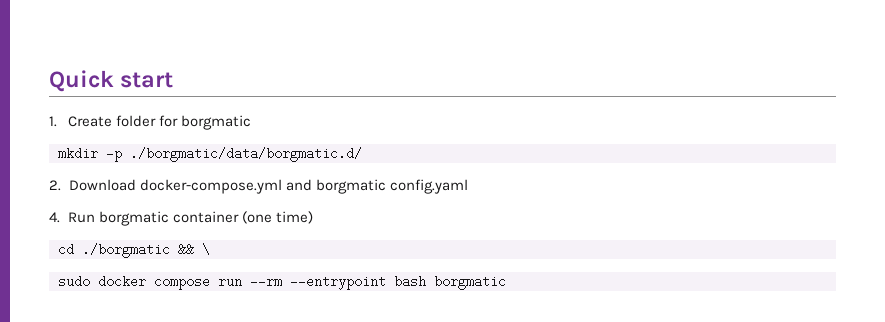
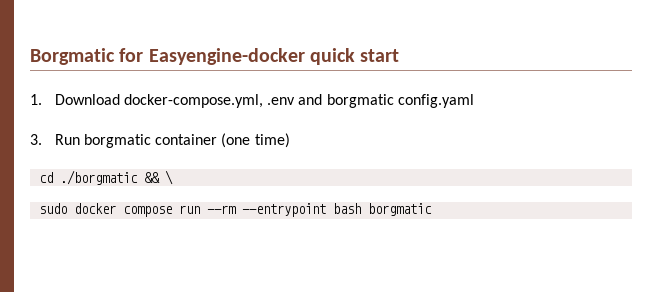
[49,70,174,92] [49,115,251,130] [58,147,362,162] [49,179,282,194] Quick start // 1. Create folder for borgmatic // mkdir -p ./borgmatic/data/borgmatic.d/ // 2. Download docker-compose.yml -> [30,48,400,65] [30,94,296,108] Borgmatic for Easyengine-docker quick start // 1. Download docker-compose.yml, .env
[49,212,60,223] 4. -> [30,134,42,145] 3.

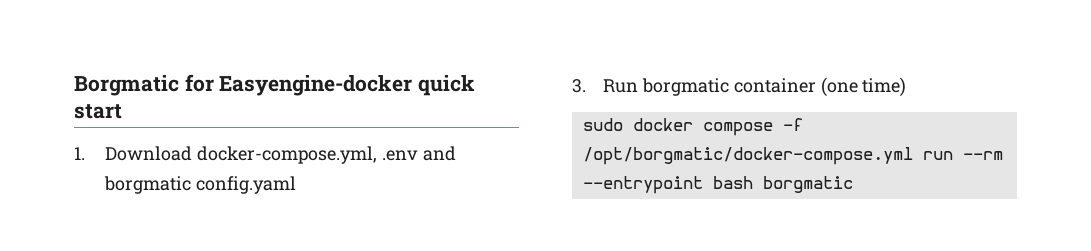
[39,170,174,185] // cd ./borgmatic && \ -> (907, 87) none
(173, 211) none -> [782,118,803,131] [582,147,913,165] -f /opt/borgmatic/docker-compose.yml

